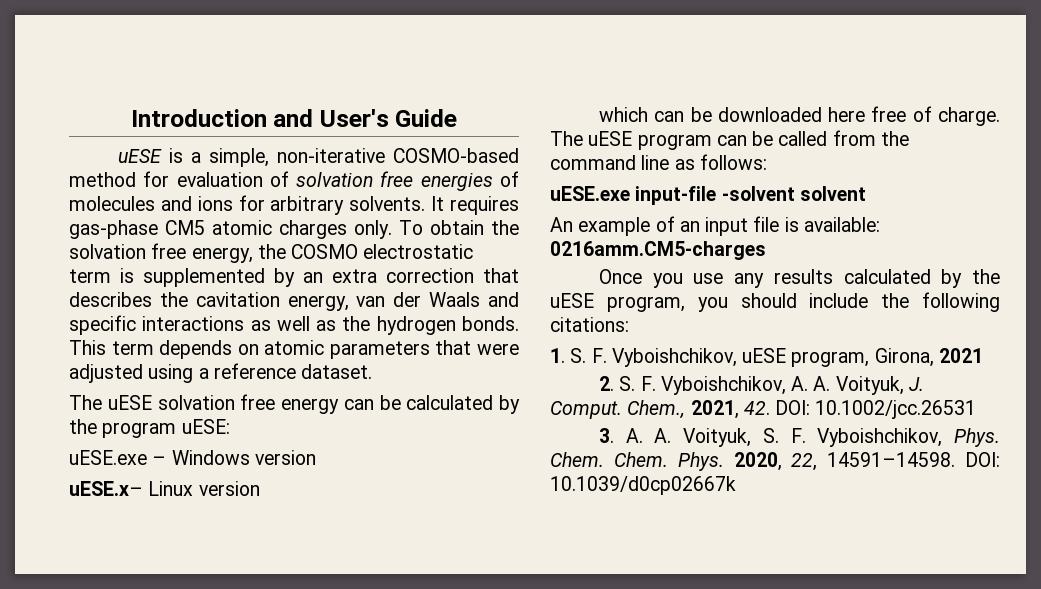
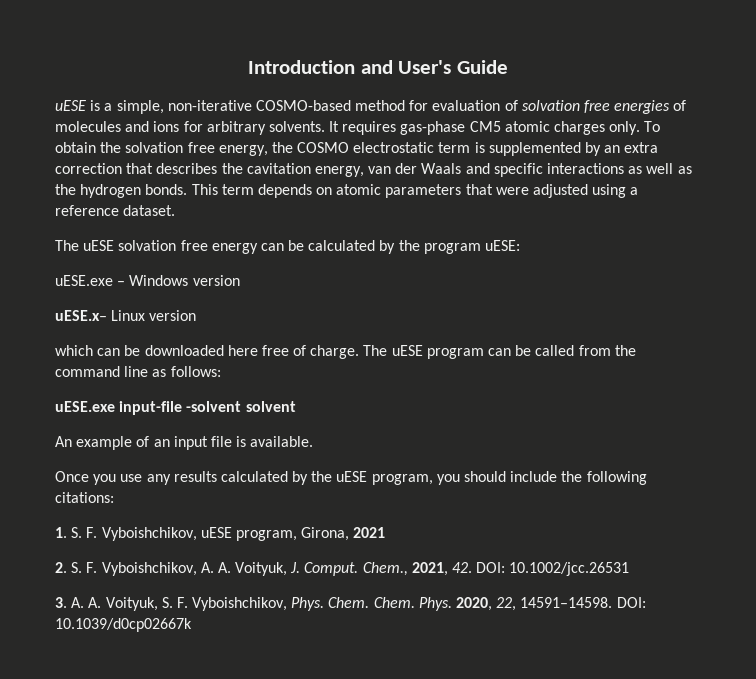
[803,217,880,232] [550,241,766,260] available: 0216amm.CM5-charges -> [250,436,314,447] available.

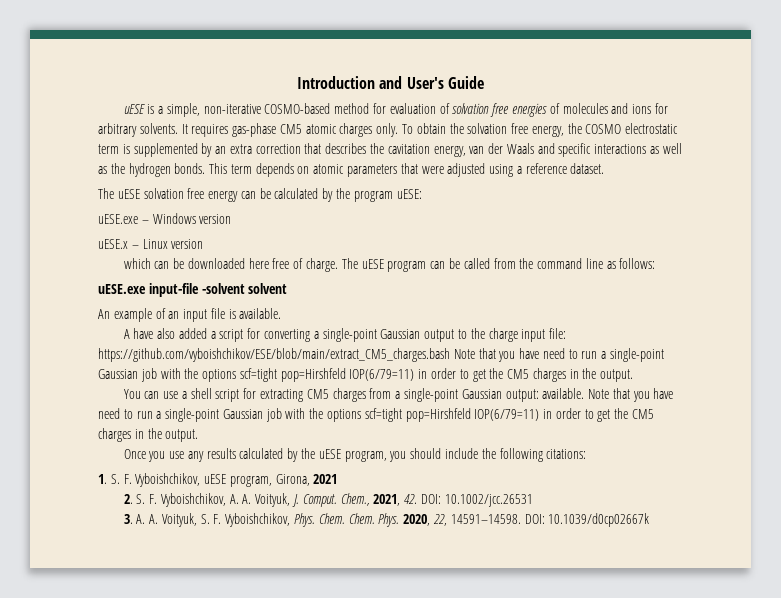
[55,310,107,321] uESE.x– -> [98,239,139,249] uESE.x –
(314, 441) none -> [123,328,567,342] [98,348,665,362] [98,368,634,382] [123,388,674,402] [98,408,655,422] [98,428,199,442] // A have also added a script for converting a single-point Gaussian output to the charge input file: https://github.com/vyboishchikov/ESE/blob/main/extract_CM5_charges.bash Note that you have need to run a single-point Gaussian job with the options scf=tight pop=Hirshfeld IOP(6/79=11) in order to get the CM5 charges in the output. // You can use a shell script for extracting CM5 charges from a single-point Gaussian output: available. Note that you have need to run a single-point Gaussian job with the options scf=tight pop=Hirshfeld IOP(6/79=11) in order to get the CM5 charges in the output.

